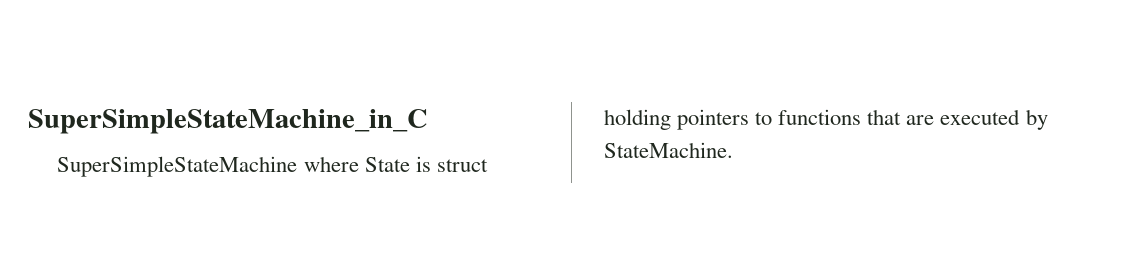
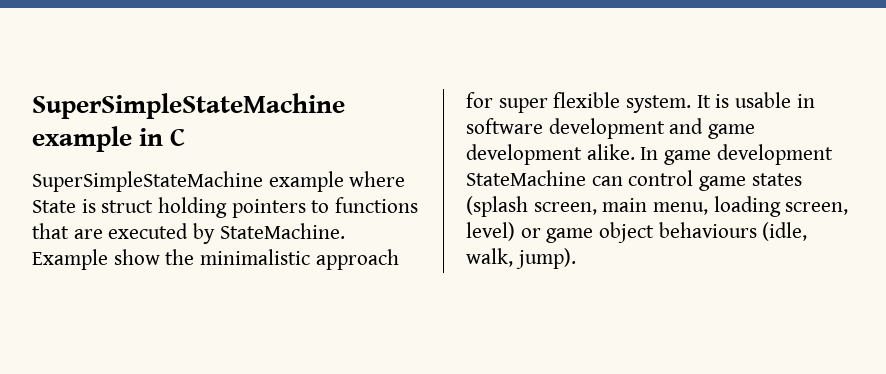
[28,109,428,134] [57,156,298,177] SuperSimpleStateMachine_in_C // SuperSimpleStateMachine -> [32,93,345,119] [32,126,186,152] [32,171,344,192] SuperSimpleStateMachine example in C // SuperSimpleStateMachine example
(733, 150) none -> [32,249,399,270] [466,92,815,113] [466,118,756,139] [466,144,833,165] [466,170,802,191] [466,196,849,217] [466,222,808,243] [466,248,576,269] Example show the minimalistic approach for super flexible system. It is usable in software development and game development alike. In game development StateMachine can control game states (splash screen, main menu, loading screen, level) or game object behaviours (idle, walk, jump).

